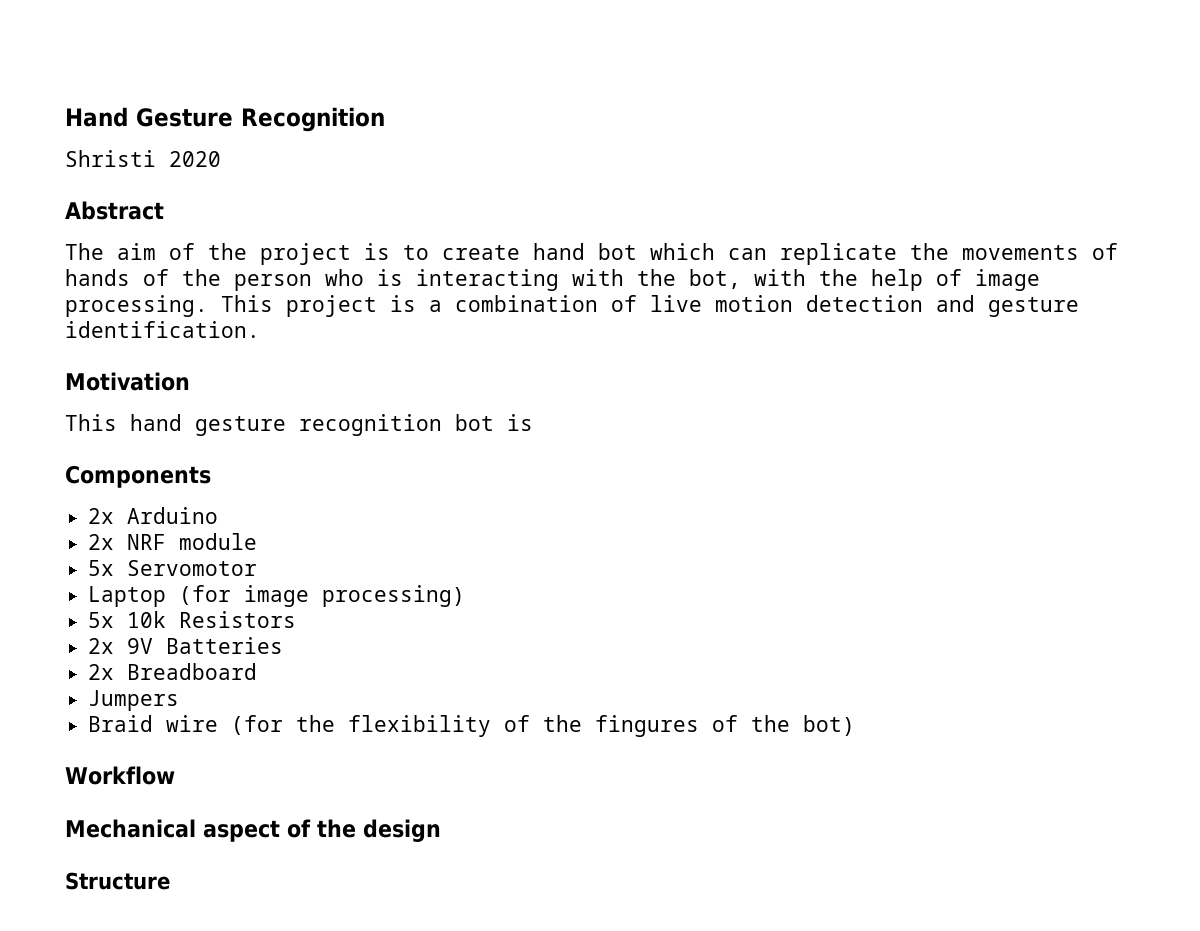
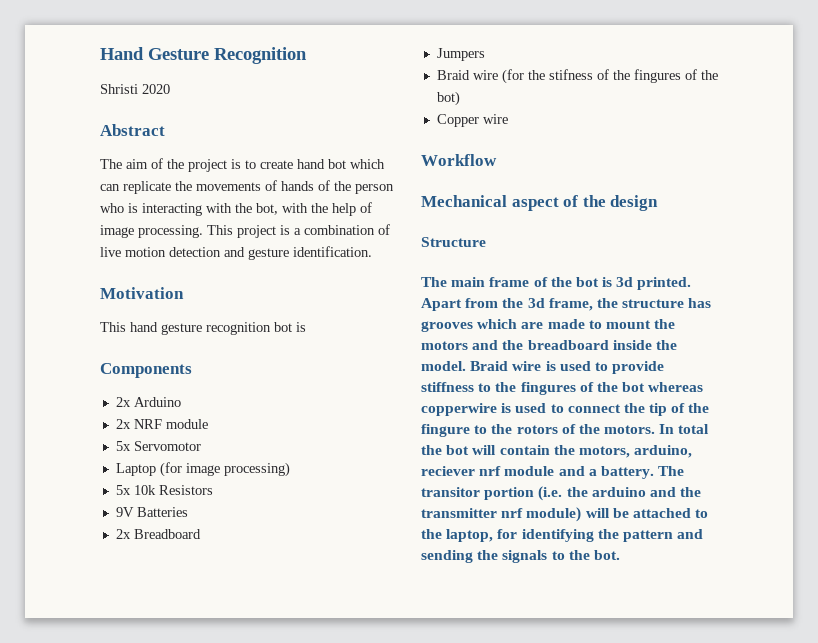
[88,638,115,654] 2x -> (213, 490) none
[348,715,492,737] flexibility -> [548,69,593,80] stifness
(856, 725) none -> [436,114,508,127] // Copper wire
(170, 881) none -> [421,277,692,290] [421,298,712,311] [421,319,676,332] [421,340,677,350] [421,361,665,374] [421,382,704,395] [421,403,710,416] [421,424,710,437] [421,445,693,458] [421,466,685,479] [421,486,702,501] [421,507,709,522] [421,529,704,542] [421,550,620,563] // The main frame of the bot is 3d printed. Apart from the 3d frame, the structure has grooves which are made to mount the motors and the breadboard inside the model. Braid wire is used to provide stiffness to the fingures of the bot whereas copperwire is used to connect the tip of the fingure to the rotors of the motors. In total the bot will contain the motors, arduino, reciever nrf module and a battery. The transitor portion (i.e. the arduino and the transmitter nrf module) will be attached to the laptop, for identifying the pattern and sending the signals to the bot.

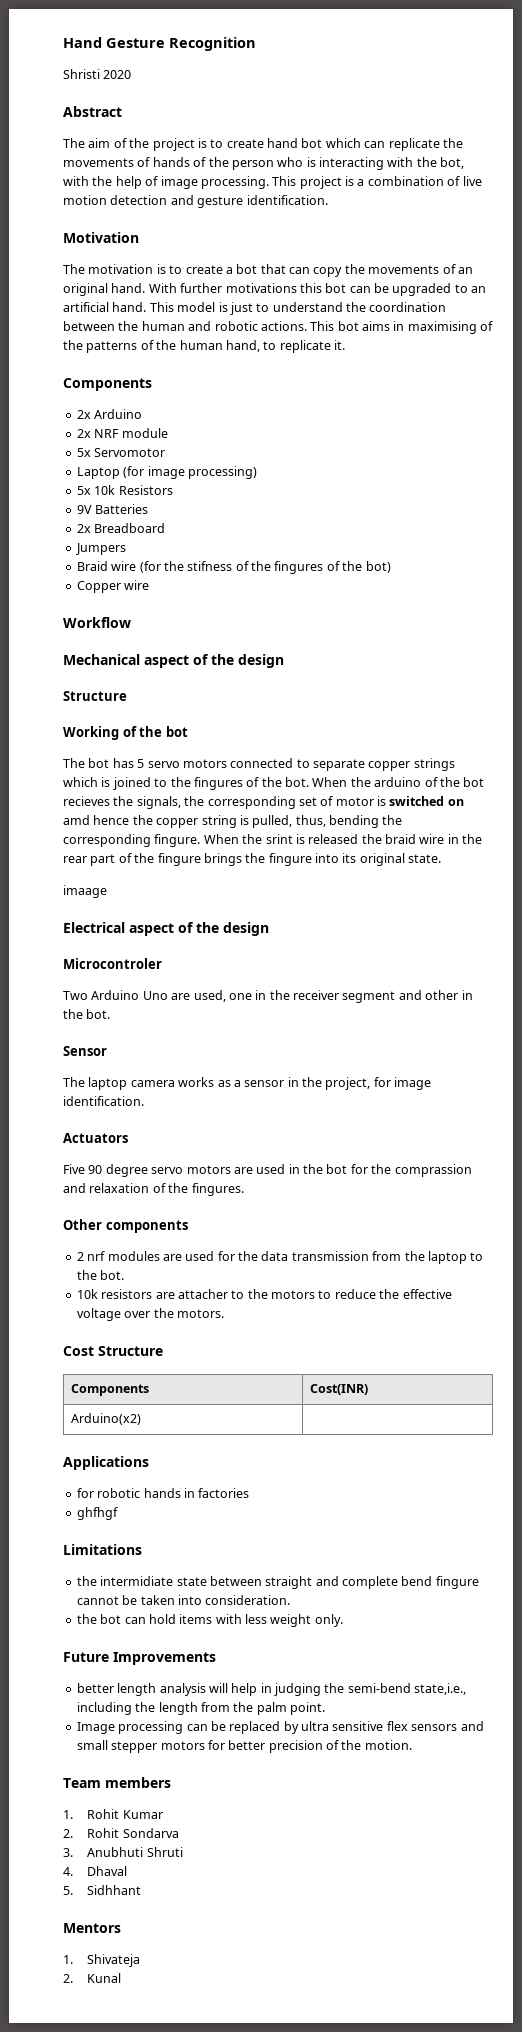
[100,322,306,335] This hand gesture recognition bot is -> [63,264,473,277] [63,283,487,296] [63,302,447,315] [63,321,494,334] [63,340,345,353] The motivation is to create a bot that can copy the movements of an original hand. With further motivations this bot can be upgraded to an artificial hand. This model is just to understand the coordination between the human and robotic actions. This bot aims in maximising of the patterns of the human hand, to replicate it.
[421,277,692,290] [421,298,712,311] [421,319,676,332] [421,340,677,350] [421,361,665,374] [421,382,474,392] The main frame of the bot is 3d printed. Apart from the 3d frame, the structure has grooves which are made to mount the motors and the breadboard inside the model. Braid wire is used to provide stiffness -> [63,726,188,740] [63,758,455,771] [63,777,151,790] Working of the bot // The bot has 5 servo motors connected to separate copper strings which is joined
[622,382,704,392] [421,403,710,416] [421,424,710,437] [421,445,693,458] [421,466,685,479] [421,486,702,501] [421,507,709,522] [421,529,704,542] [421,550,620,563] bot whereas copperwire is used to connect the tip of the fingure to the rotors of the motors. In total the bot will contain the motors, arduino, reciever nrf module and a battery. The transitor portion (i.e. the arduino and the transmitter nrf module) will be attached to the laptop, for identifying the pattern and sending the signals to the bot. -> [285,777,485,787] [63,796,464,809] [63,815,403,828] [63,834,483,847] [63,853,442,866] [63,885,107,898] [63,922,269,936] [63,958,162,969] [63,990,473,1003] [63,1009,111,1019] [63,1046,107,1056] [63,1077,432,1090] [63,1096,144,1106] [63,1133,128,1143] [63,1164,472,1177] [63,1183,244,1196] [63,1219,188,1233] [76,1251,484,1264] [76,1270,125,1280] [76,1289,452,1299] [76,1308,224,1321] [63,1346,163,1356] [70,1384,149,1396] [309,1384,368,1395] [70,1413,141,1425] [63,1456,149,1470] [76,1488,250,1498] [76,1507,118,1520] [63,1544,142,1555] [76,1576,479,1589] [76,1595,291,1605] [76,1614,343,1627] [63,1652,216,1665] [76,1683,467,1696] [76,1702,325,1715] [76,1721,484,1734] [76,1740,412,1753] [63,1777,171,1788] [63,1809,163,1819] [63,1828,179,1838] [63,1847,183,1857] [63,1866,128,1876] [63,1885,142,1895] [63,1923,121,1933] [63,1954,141,1967] [63,1973,122,1983] bot. When the arduino of the bot recieves the signals, the corresponding set of motor is switched on amd hence the copper string is pulled, thus, bending the corresponding fingure. When the srint is released the braid wire in the rear part of the fingure brings the fingure into its original state. // imaage // Electrical aspect of the design // Microcontroler // Two Arduino Uno are used, one in the receiver segment and other in the bot. // Sensor // The laptop camera works as a sensor in the project, for image identification. // Actuators // Five 90 degree servo motors are used in the bot for the comprassion and relaxation of the fingures. // Other components // 2 nrf modules are used for the data transmission from the laptop to the bot. // 10k resistors are attacher to the motors to reduce the effective voltage over the motors. // Cost Structure // Components | Cost(INR) // Arduino(x2) | // Applications // for robotic hands in factories // ghfhgf // Limitations // the intermidiate state between straight and complete bend fingure cannot be taken into consideration. // the bot can hold items with less weight only. // Future Improvements // better length analysis will help in judging the semi-bend state,i.e., including the length from the palm point. // Image processing can be replaced by ultra sensitive flex sensors and small stepper motors for better precision of the motion. // Team members // 1. Rohit Kumar // 2. Rohit Sondarva // 3. Anubhuti Shruti // 4. Dhaval // 5. Sidhhant // Mentors // 1. Shivateja // 2. Kunal

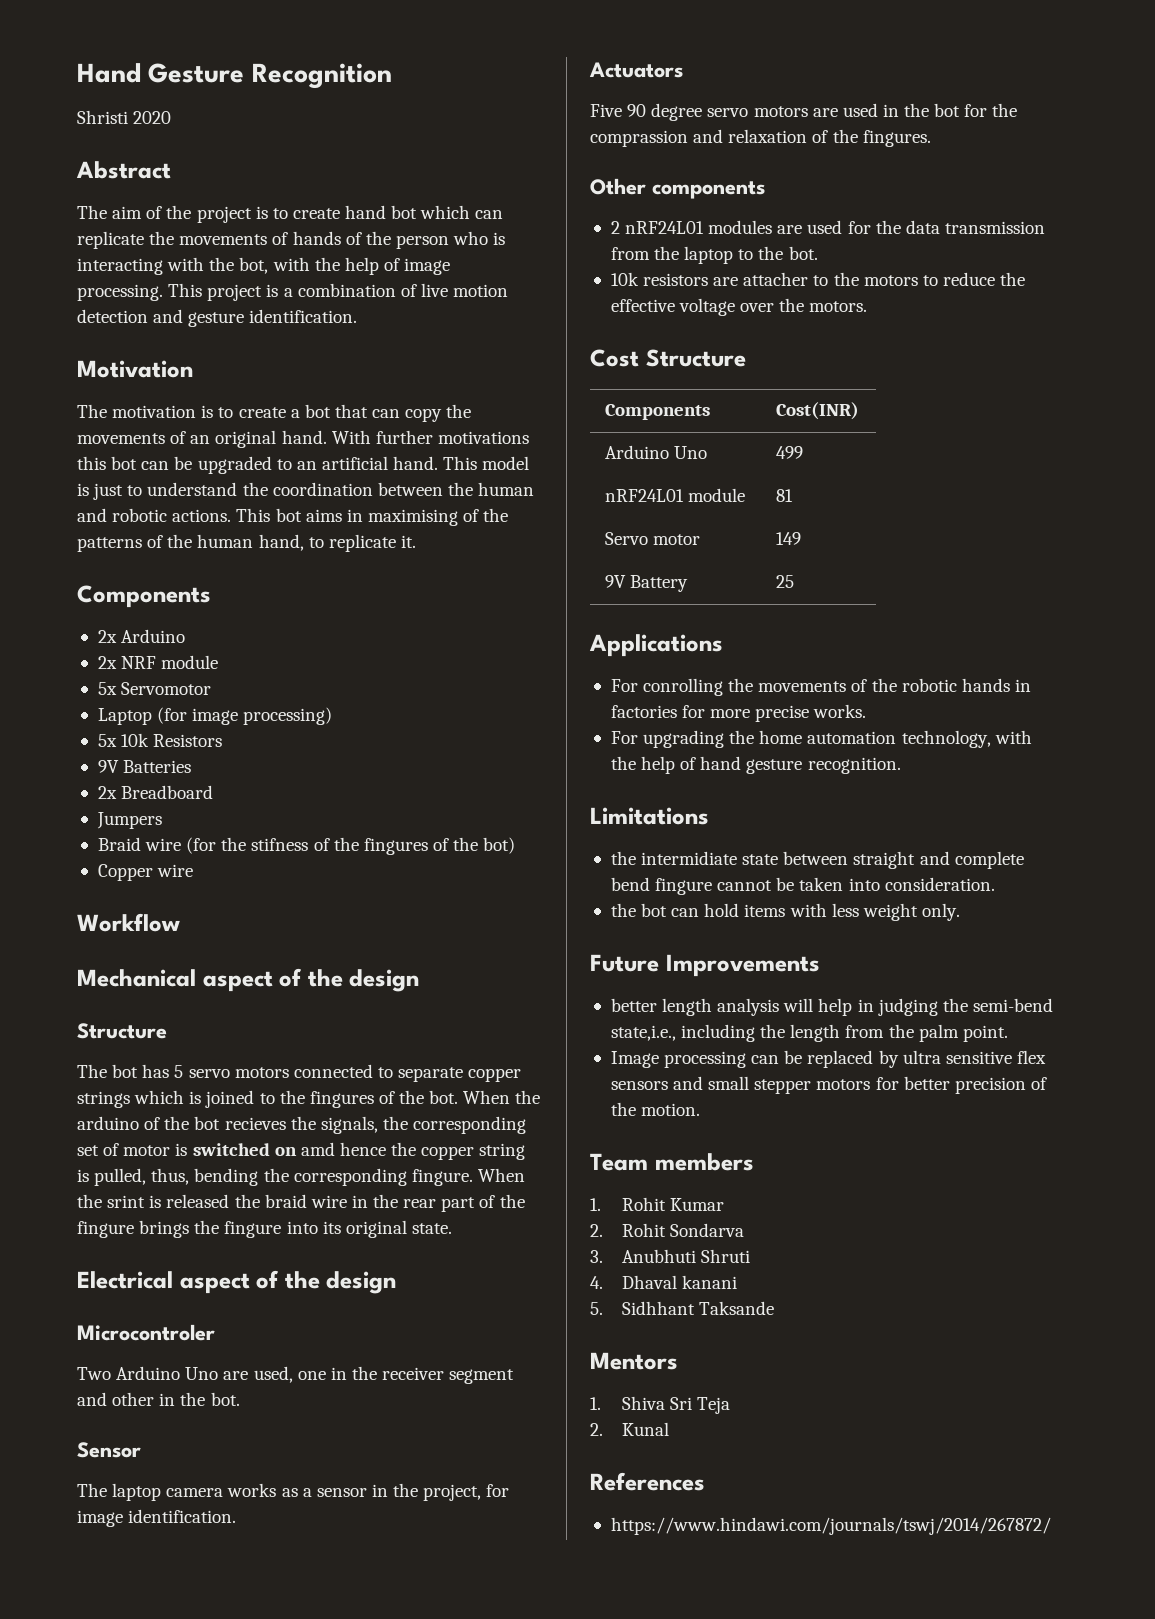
[63,726,188,740] // Working of the bot -> (167, 1031) none
[63,885,107,898] // imaage -> (452, 1228) none
[87,1251,106,1261] nrf -> [625,221,705,234] nRF24L01
[70,1413,141,1425] [63,1456,149,1470] [76,1488,250,1498] [76,1507,118,1520] Arduino(x2) | // Applications // for robotic hands in factories // ghfhgf -> [604,445,707,459] [775,446,803,459] [604,488,745,502] [775,489,793,502] [604,532,700,545] [775,532,801,545] [604,575,688,592] [775,575,794,588] [589,634,723,657] [610,678,1031,696] [610,704,867,722] [610,730,1032,748] [610,756,901,774] Arduino Uno | 499 // nRF24L01 module | 81 // Servo motor | 149 // 9V Battery | 25 // Applications // For conrolling the movements of the robotic hands in factories for more precise works. // For upgrading the home automation technology, with the help of hand gesture recognition.
(128, 1871) none -> [682,1275,738,1289] kanani
(142, 1890) none -> [699,1301,775,1315] Taksande
[87,1954,141,1967] Shivateja -> [622,1396,731,1414] Shiva Sri Teja
(122, 1978) none -> [590,1472,705,1491] [610,1517,1051,1535] // References // https://www.hindawi.com/journals/tswj/2014/267872/

